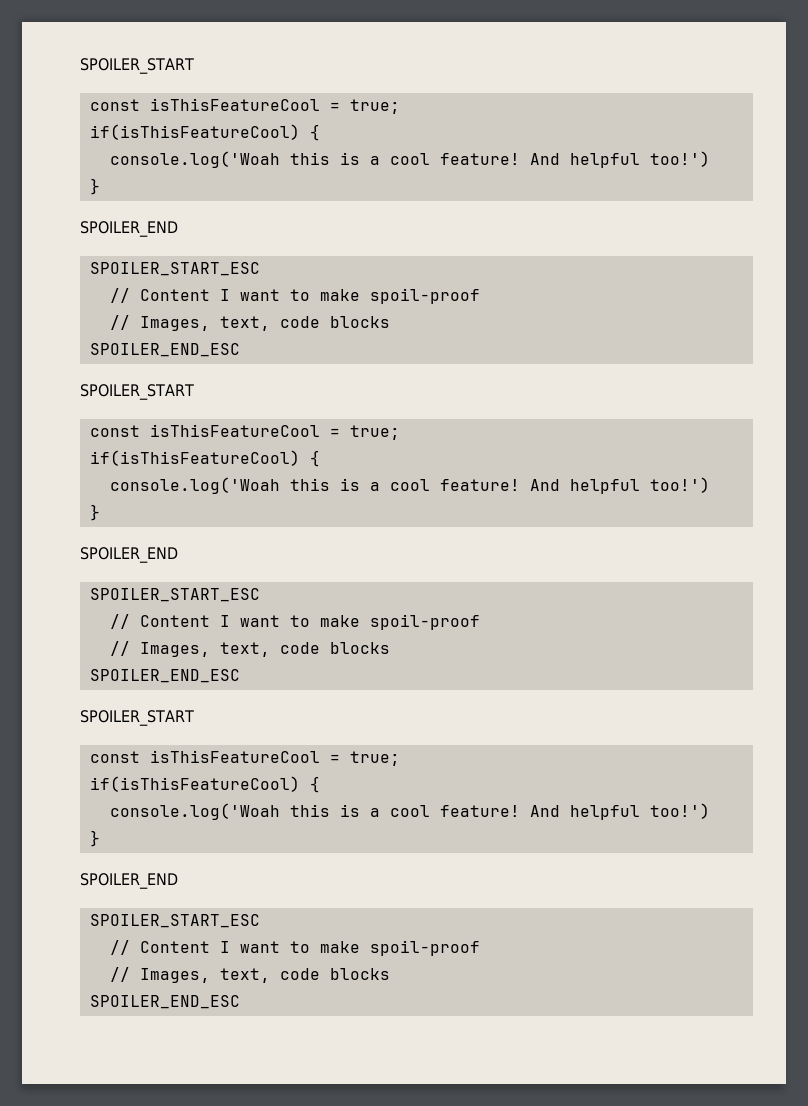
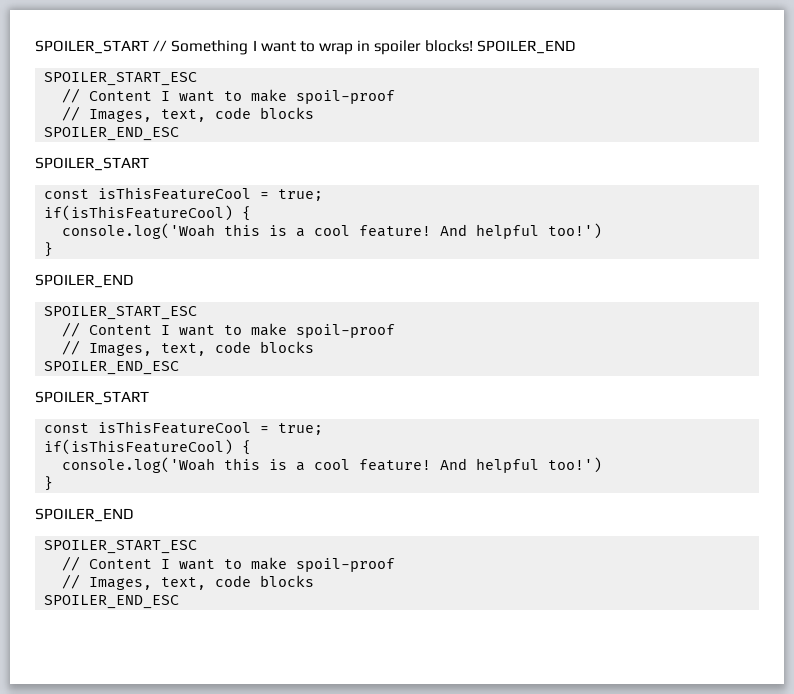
[80,58,194,74] [89,98,400,114] [89,124,320,141] [109,151,710,168] [89,178,100,195] SPOILER_START // const isThisFeatureCool = true; // if(isThisFeatureCool) { // console.log('Woah this is a cool feature! And helpful too!') // } // -> [35,40,473,55] SPOILER_START // Something I want to wrap in spoiler blocks!

